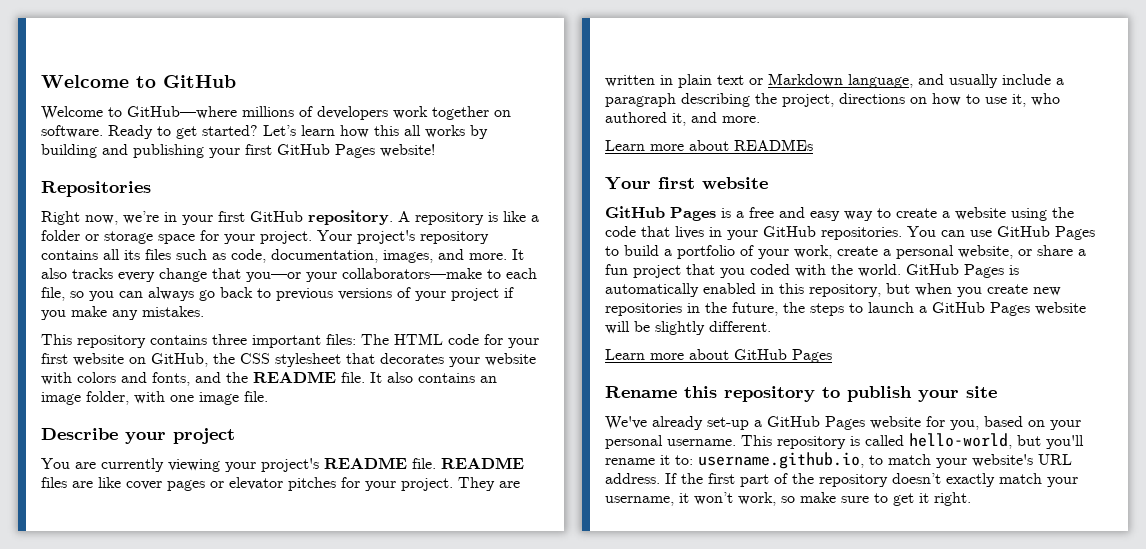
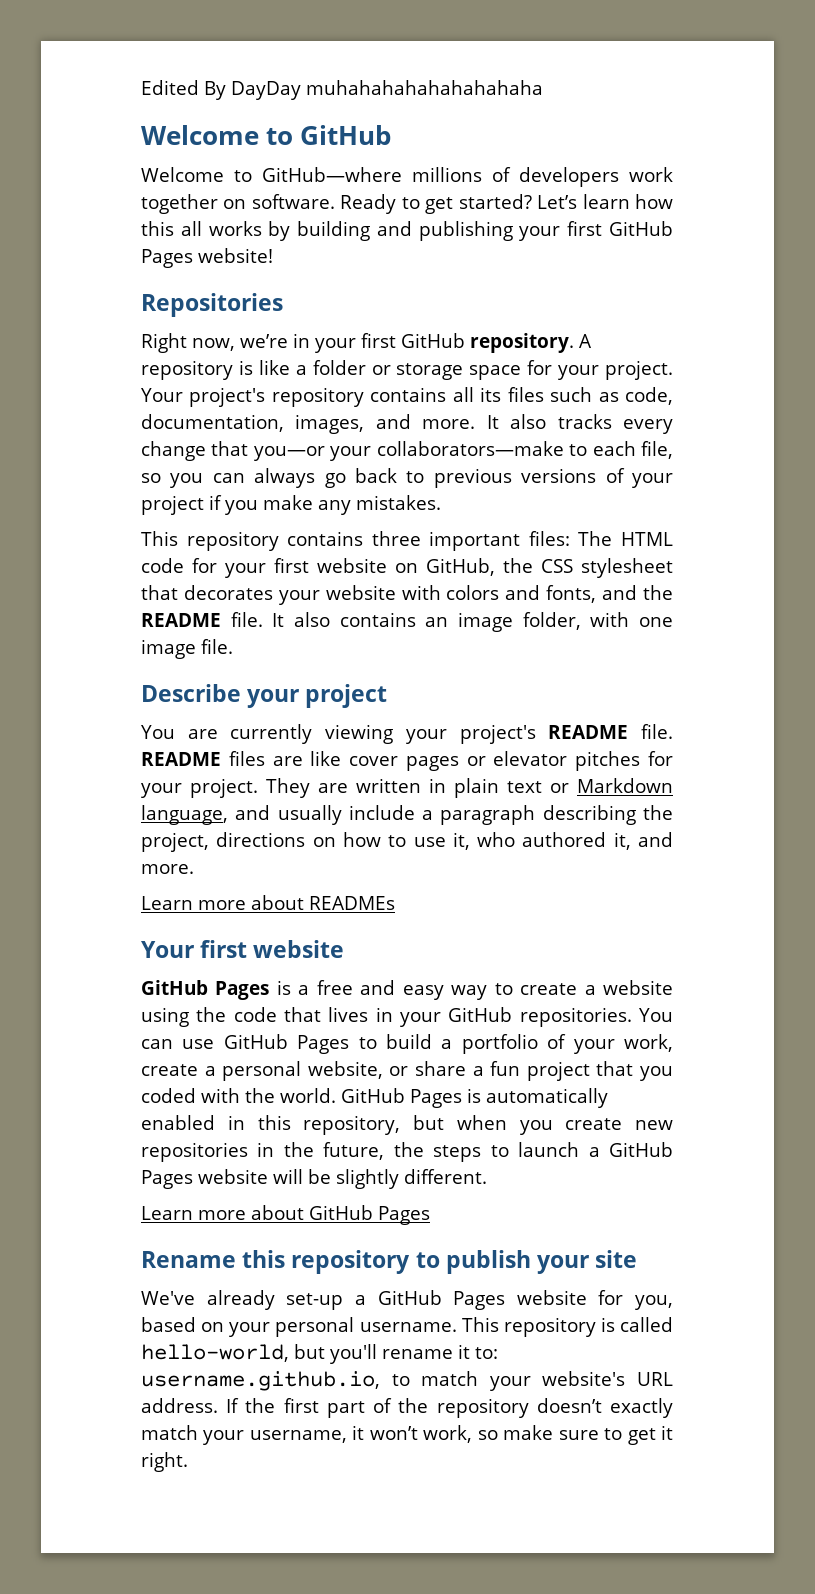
(41, 81) none -> [141,80,543,100] Edited By DayDay muhahahahahahahahaha //

